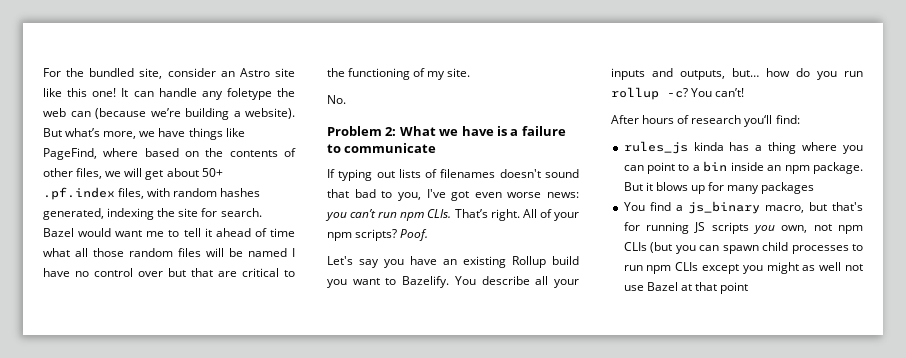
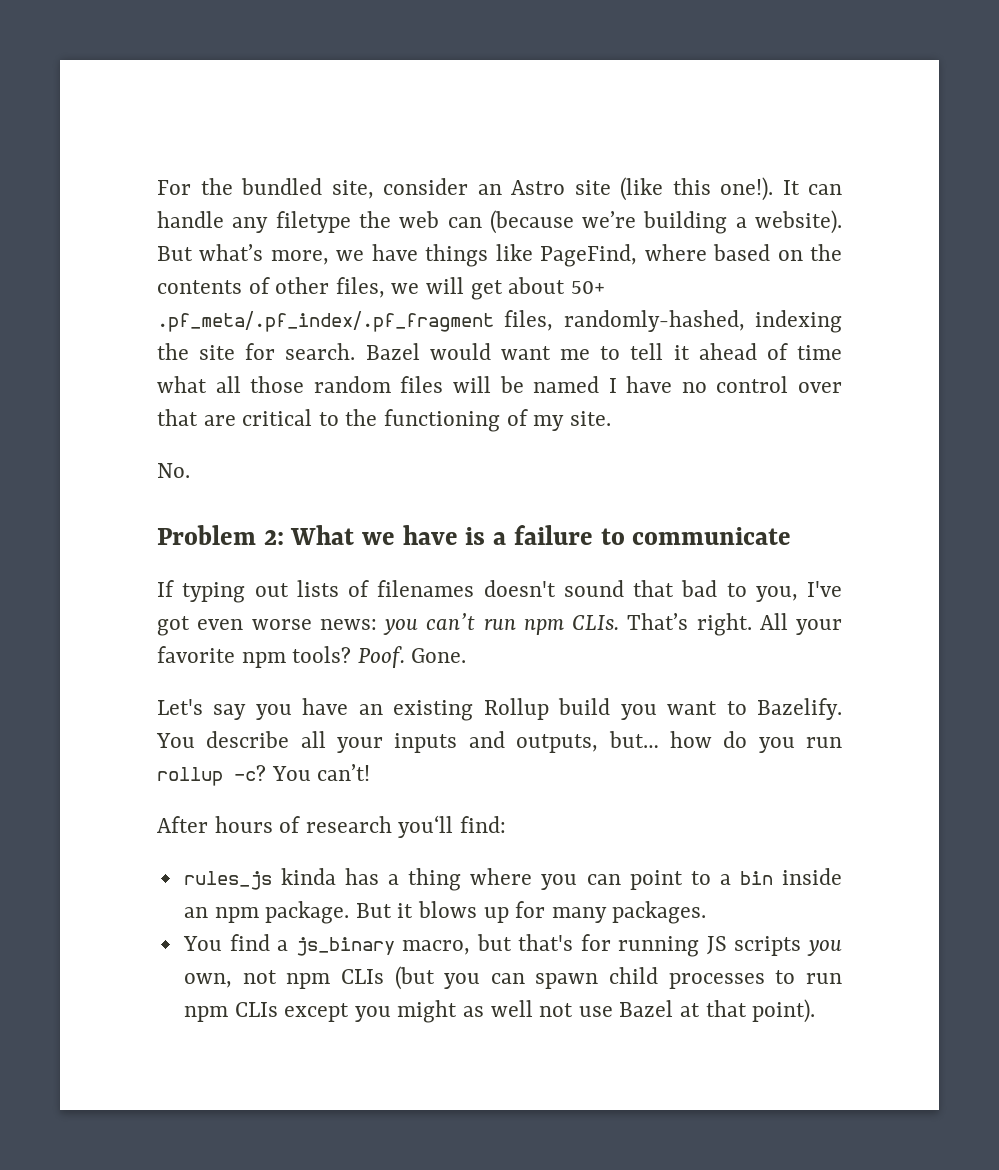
[43,88,117,97] like this one! -> [620,177,773,201] (like this one!).
[226,88,272,100] foletype -> [275,211,351,233] filetype
[43,187,261,200] [43,208,104,220] .pf.index files, with random hashes generated, -> [157,310,745,332] .pf_meta/.pf_index/.pf_fragment files, randomly-hashed,
[168,268,186,277] but -> (843, 387) none
[539,209,579,221] [327,229,398,241] of your npm scripts? -> [796,619,842,635] [157,646,352,668] your favorite npm tools?
(429, 235) none -> [411,648,467,663] Gone.
[761,182,815,194] packages -> [612,901,707,924] packages.
[720,282,749,294] point -> [752,999,816,1023] point).

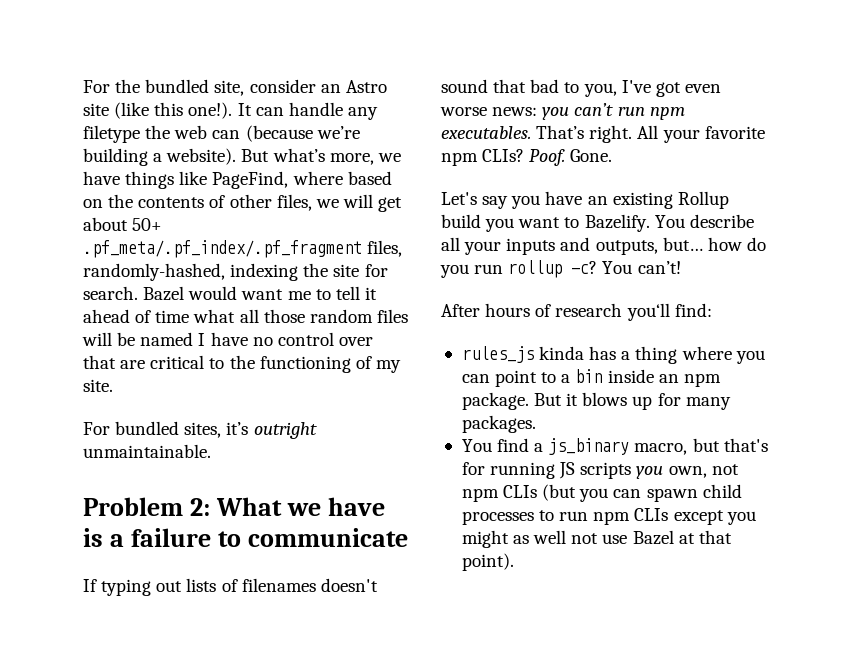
[157,463,190,478] No. -> [83,421,317,439] [83,444,211,458] For bundled sites, it’s outright unmaintainable.
[572,615,619,630] CLIs. -> [441,126,531,139] executables.
[292,646,352,663] tools? -> [482,149,525,162] CLIs?

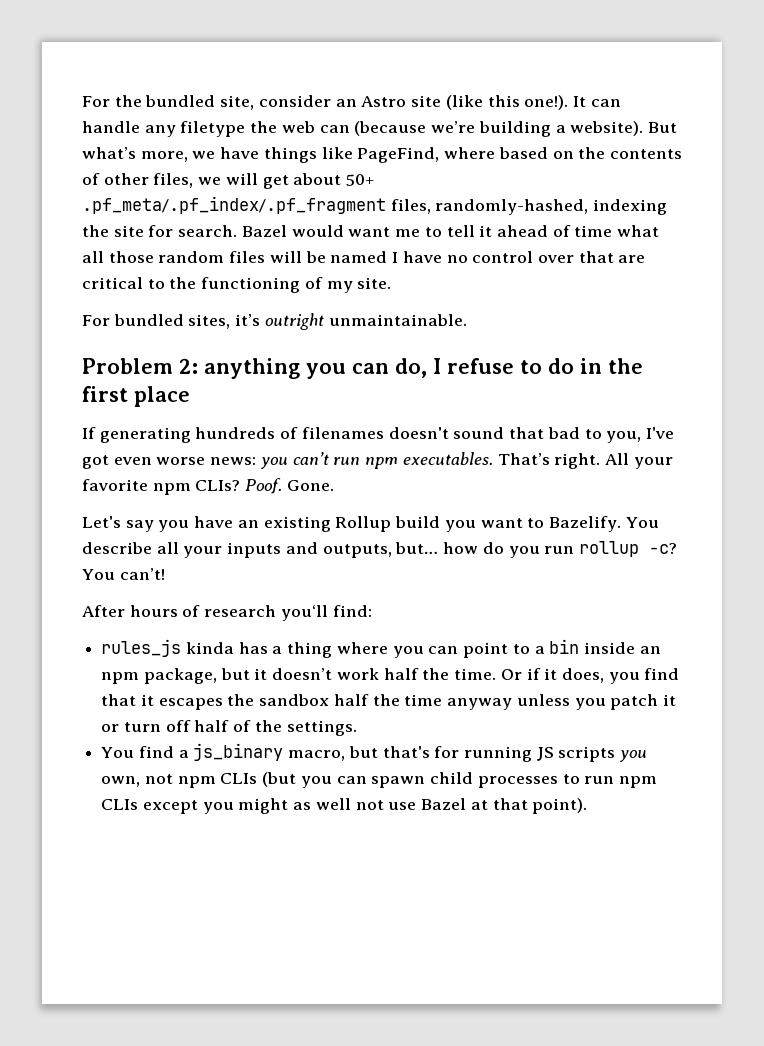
[215,497,385,516] [83,528,408,547] [83,578,217,596] What we have is a failure to communicate // If typing out lists -> [204,358,643,379] [82,386,190,407] [82,427,276,443] anything you can do, I refuse to do in the first place // If generating hundreds
[461,392,731,410] [461,415,536,433] package. But it blows up for many packages. -> [143,668,680,684] [101,694,676,710] [101,720,357,736] package, but it doesn’t work half the time. Or if it does, you find that it escapes the sandbox half the time anyway unless you patch it or turn off half of the settings.

